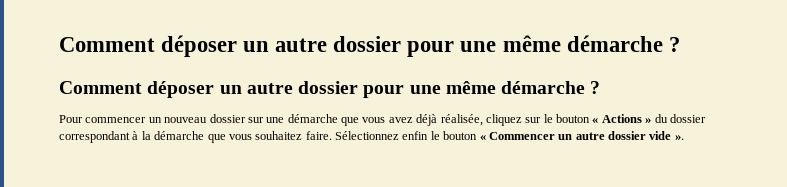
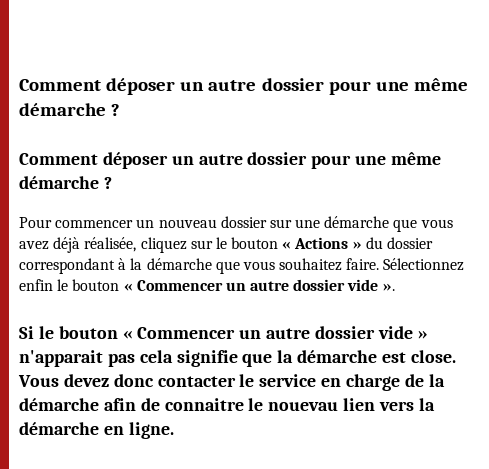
(684, 137) none -> [19,326,428,339] [19,350,456,367] [18,374,445,391] [19,398,435,411] [19,422,174,439] // Si le bouton « Commencer un autre dossier vide » n'apparait pas cela signifie que la démarche est close. Vous devez donc contacter le service en charge de la démarche afin de connaitre le nouevau lien vers la démarche en ligne.

